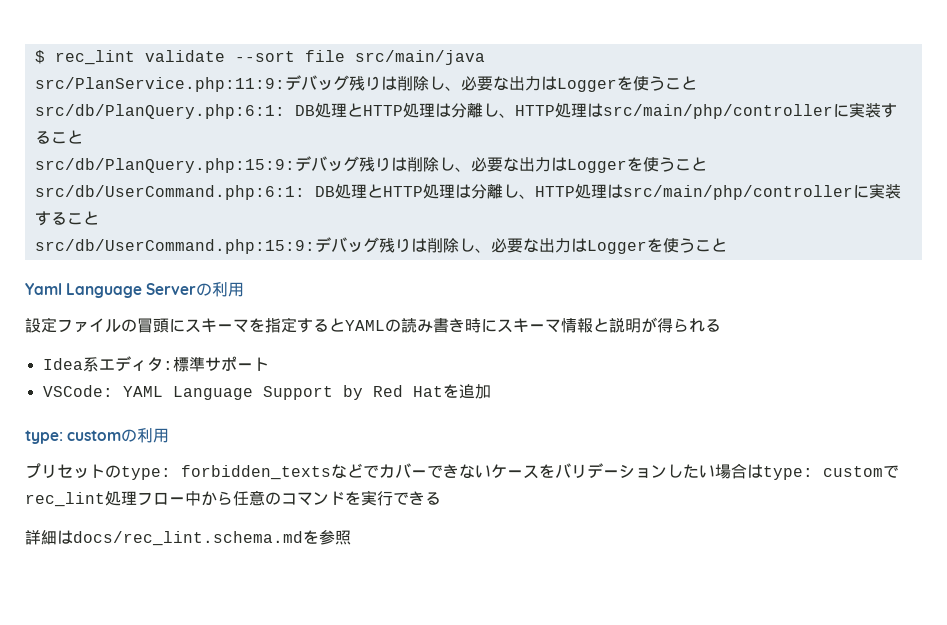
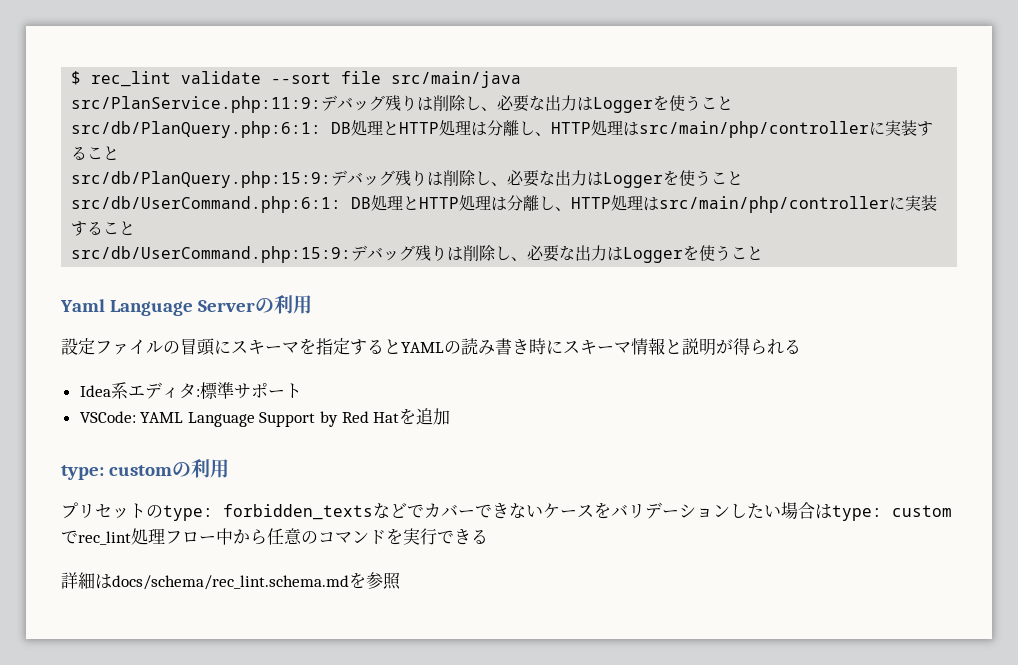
[73,531,303,546] docs/rec_lint.schema.md -> [112,575,349,590] docs/schema/rec_lint.schema.md

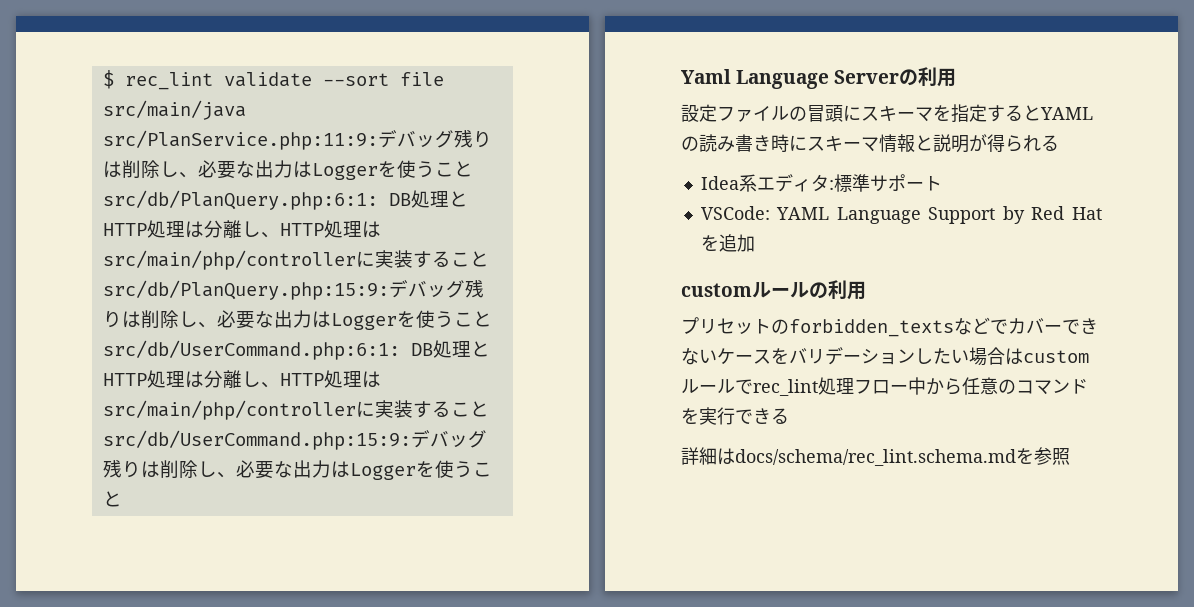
[61,465,173,480] type: custom -> [681,282,809,298] customルール
[163,505,213,521] type: -> (789, 326) none
[832,505,952,521] type: custom -> [1023,350,1089,363] [681,379,735,393] customルール

